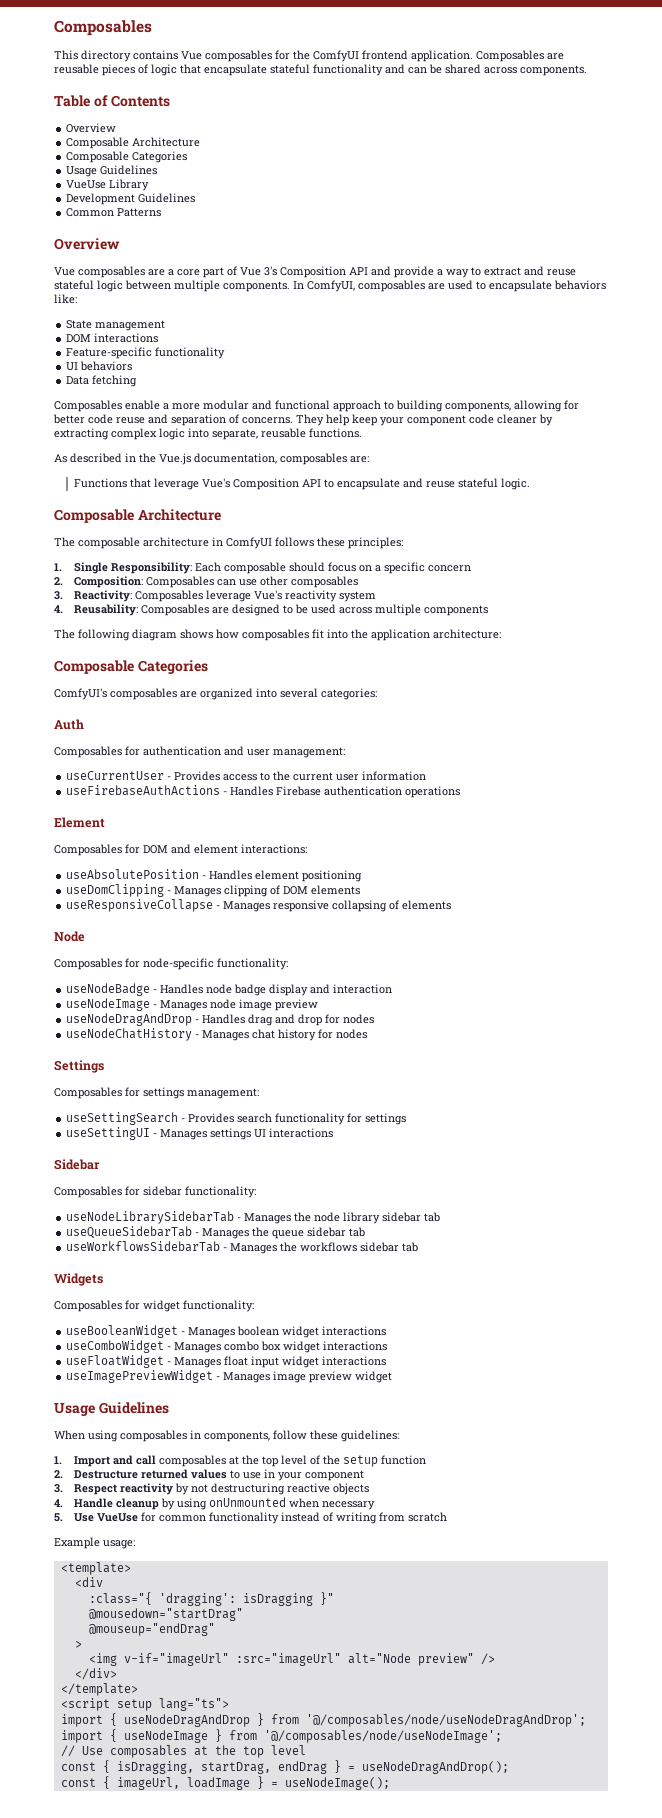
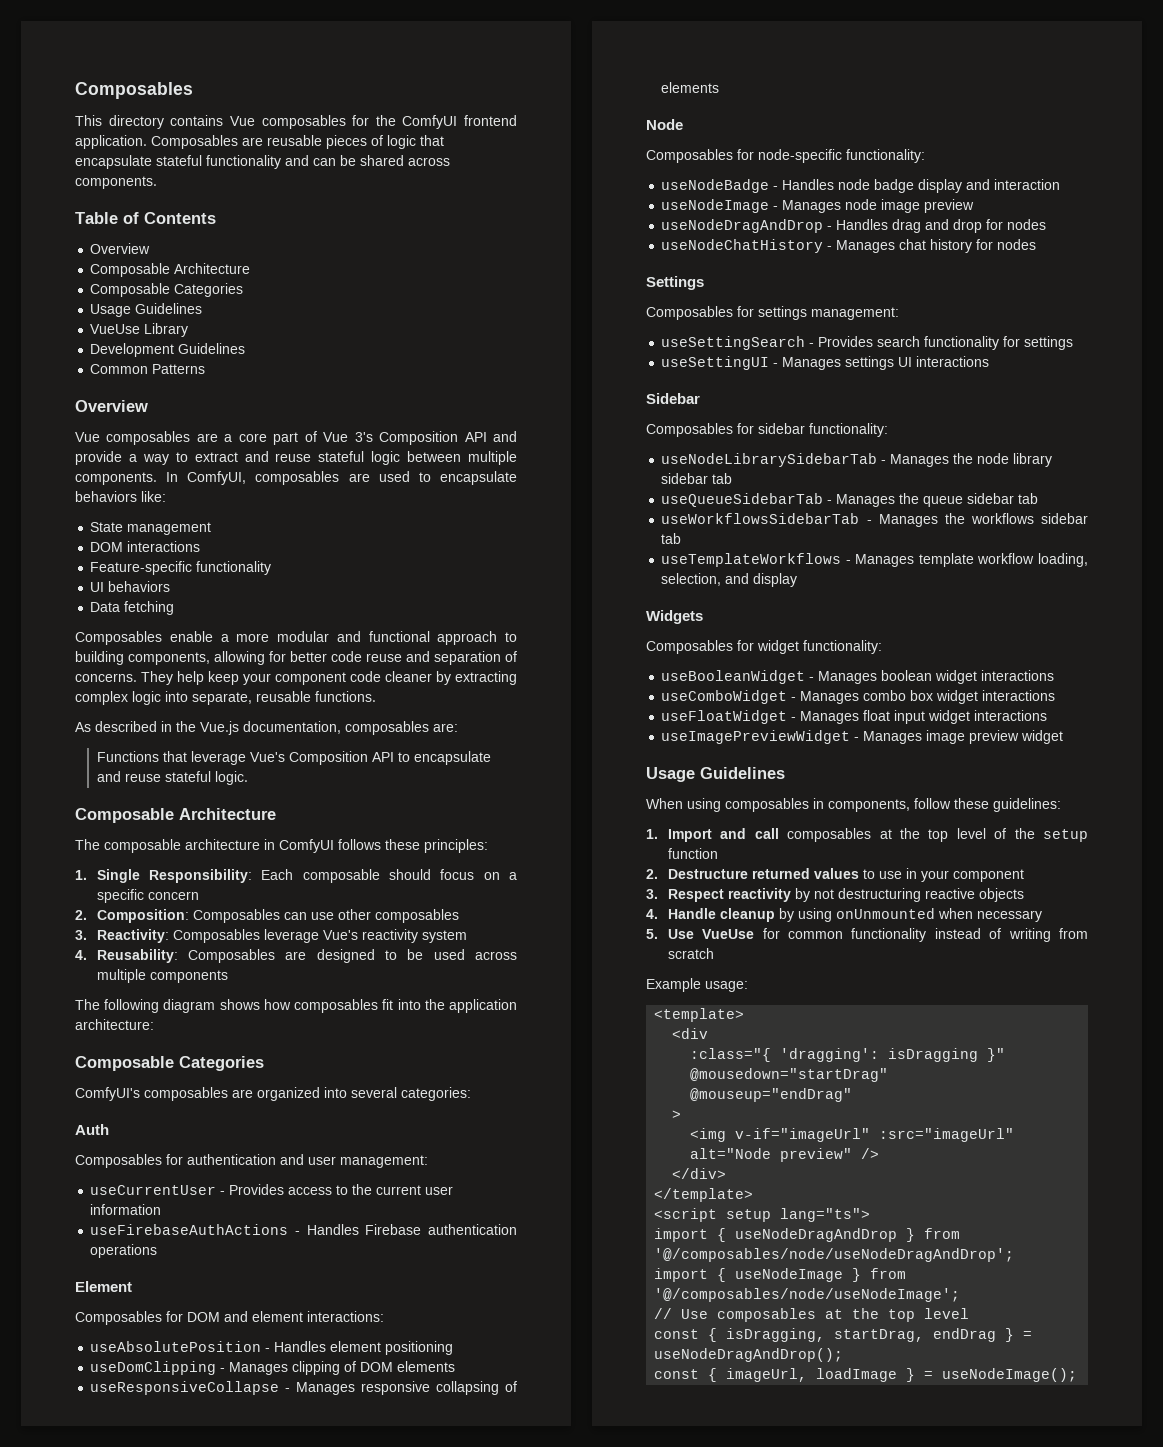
(419, 1247) none -> [661,553,1088,567] [661,573,798,587] // useTemplateWorkflows - Manages template workflow loading, selection, and display

